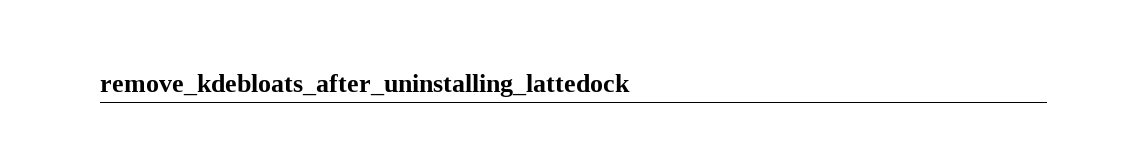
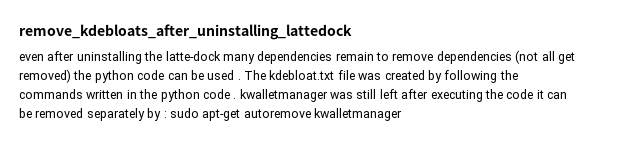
(630, 85) none -> [19,50,575,64] [19,69,518,83] [19,89,567,102] [19,108,402,121] // even after uninstalling the latte-dock many dependencies remain to remove dependencies (not all get removed) the python code can be used . The kdebloat.txt file was created by following the commands written in the python code . kwalletmanager was still left after executing the code it can be removed separately by : sudo apt-get autoremove kwalletmanager

